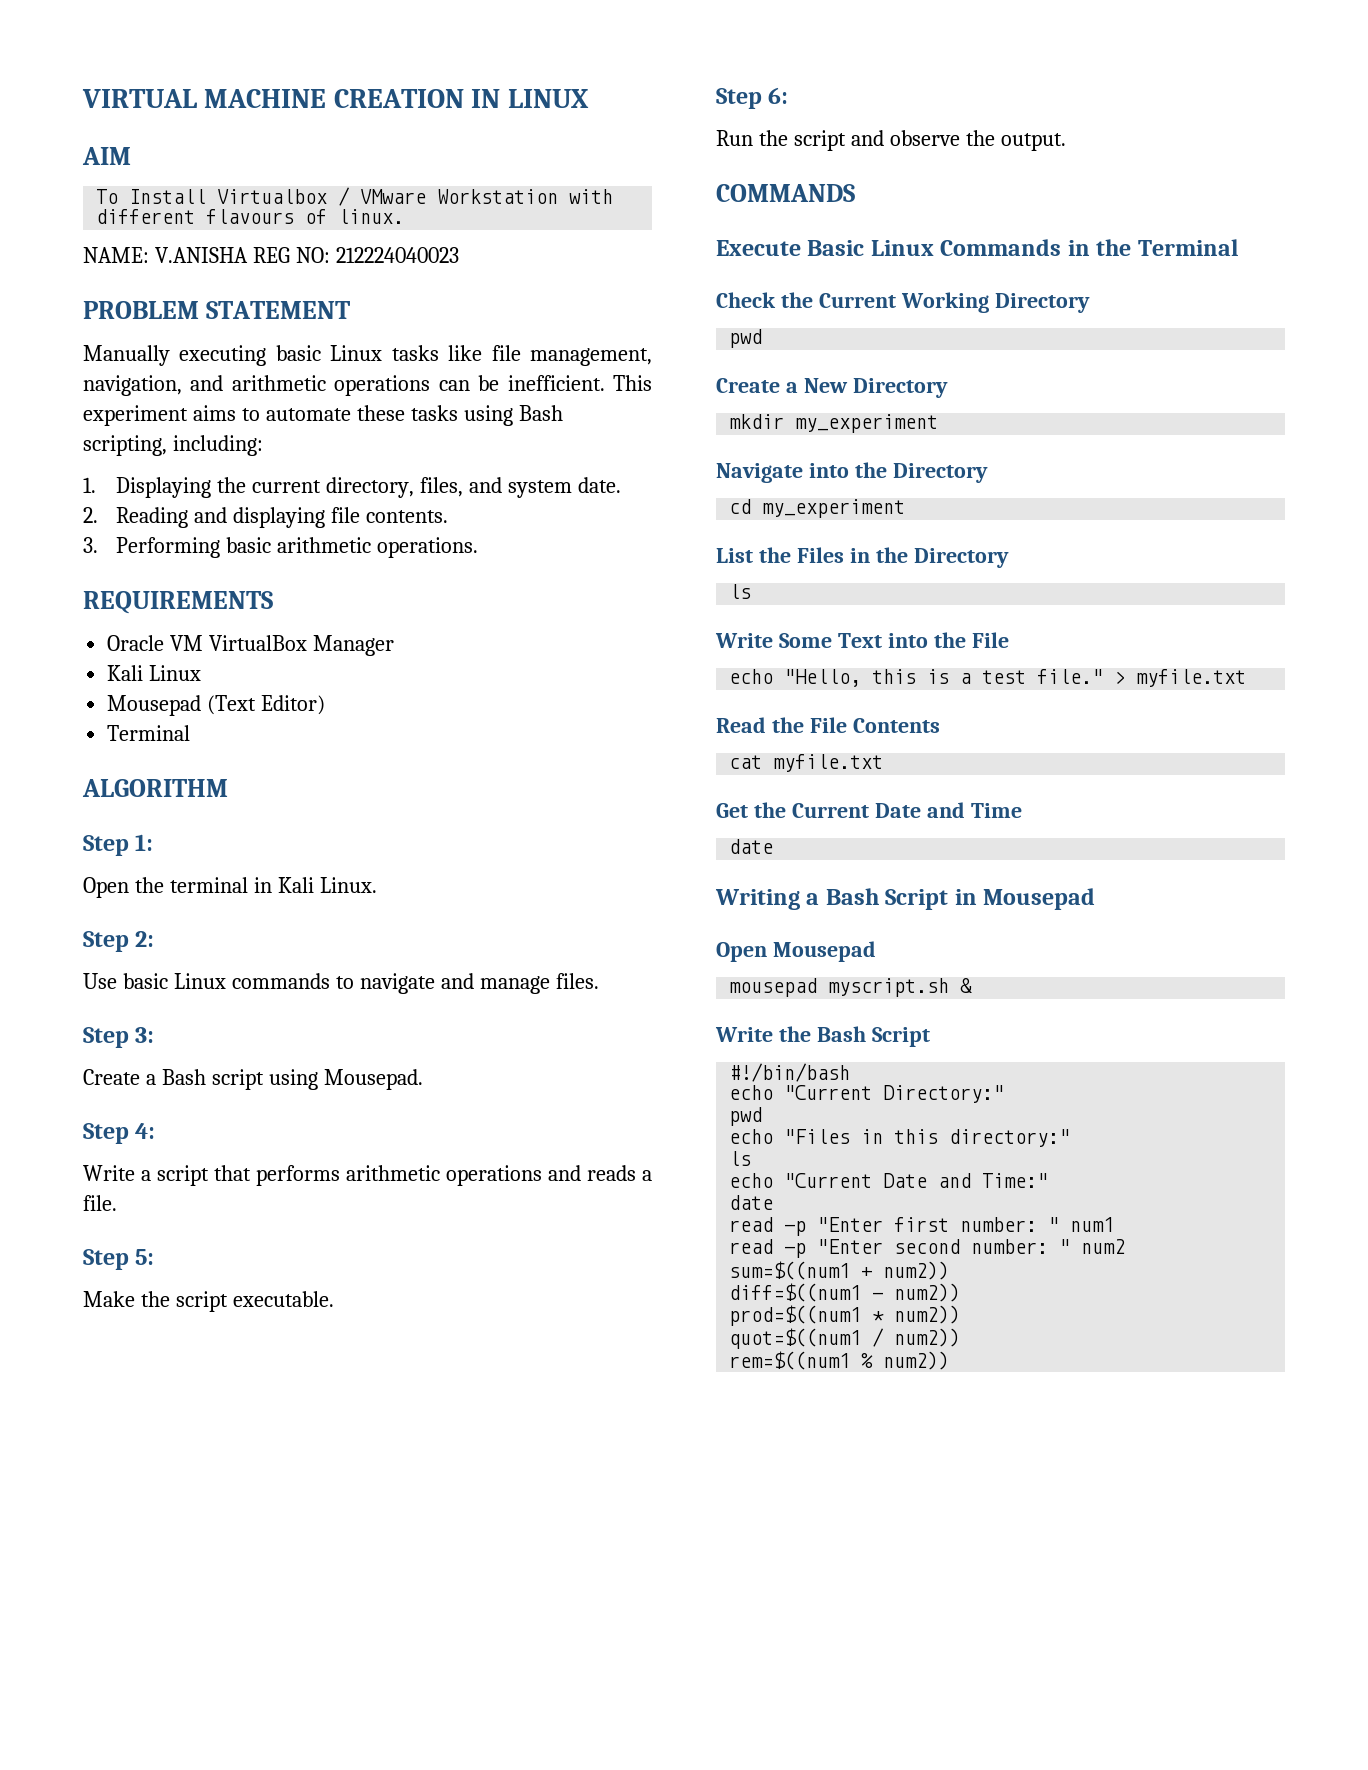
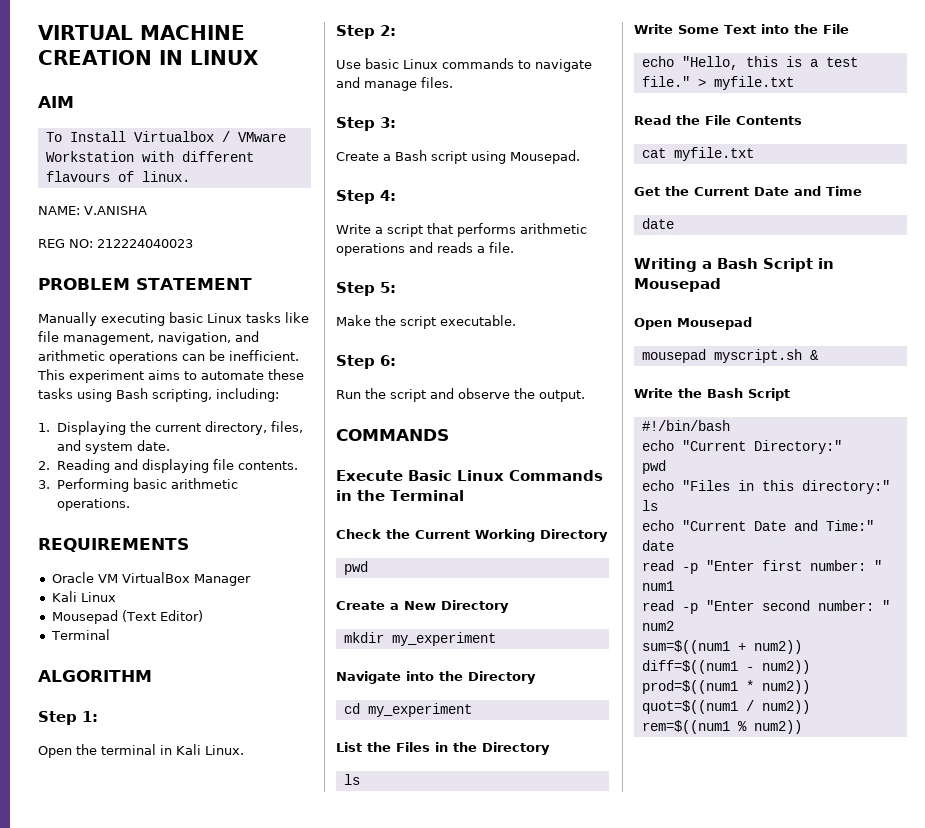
(248, 255) none -> (147, 210) //

